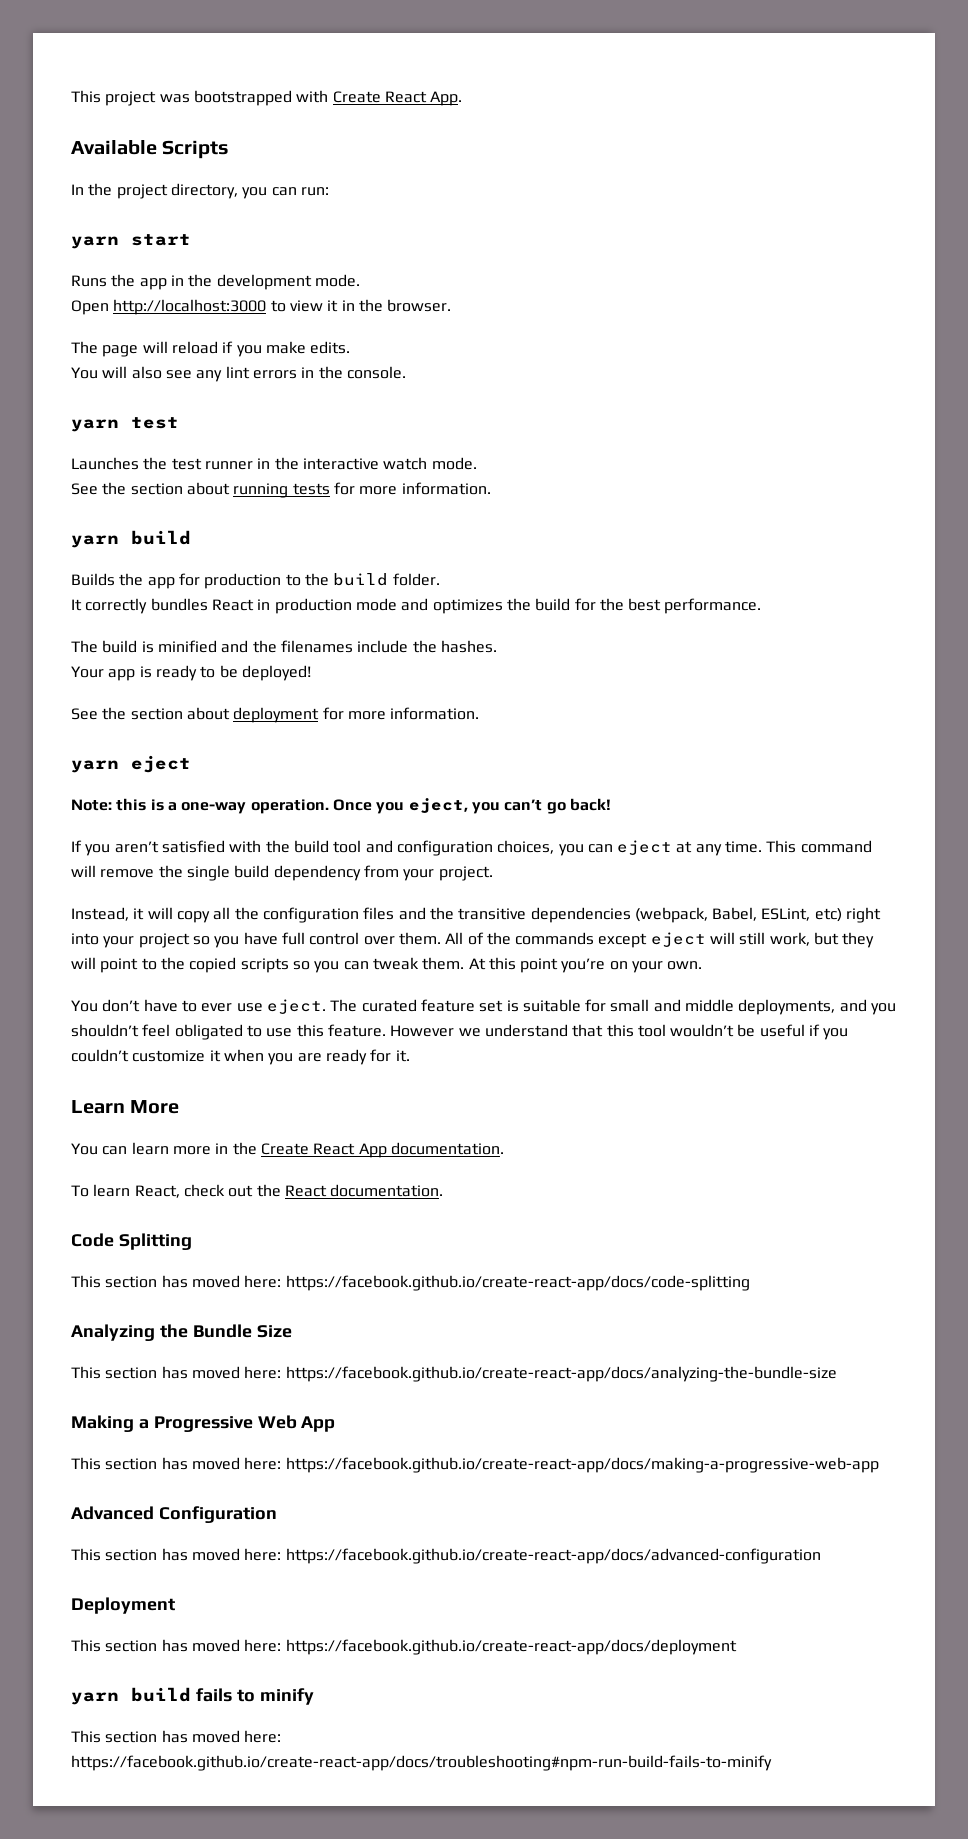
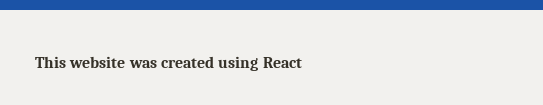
[71,90,463,106] [71,140,230,159] [71,183,329,199] [71,234,191,249] [71,274,360,290] [71,299,452,315] [71,341,351,357] [71,366,406,382] [71,417,179,432] [71,457,477,470] [71,482,491,498] [71,530,191,548] [71,573,440,589] [71,598,762,614] [71,640,497,653] [71,665,311,681] [71,707,480,723] [71,755,191,773] [71,798,611,814] [71,840,872,856] [71,865,493,881] [71,907,882,923] [71,932,875,948] [71,957,703,973] [71,999,897,1015] [71,1024,849,1040] [71,1049,410,1065] [71,1100,180,1114] [71,1142,504,1158] [71,1184,444,1198] [71,1233,192,1250] [71,1275,750,1291] [71,1324,292,1341] [71,1366,837,1382] [71,1415,336,1432] [71,1457,879,1473] [71,1506,277,1523] [71,1548,821,1564] [71,1597,175,1614] [71,1639,737,1655] [71,1687,314,1705] [71,1730,282,1743] [71,1755,772,1771] This project was bootstrapped with Create React App. // Available Scripts // In the project directory, you can run: // yarn start // Runs the app in the development mode. // Open http://localhost:3000 to view it in the browser. // The page will reload if you make edits. // You will also see any lint errors in the console. // yarn test // Launches the test runner in the interactive watch mode. // See the section about running tests for more information. // yarn build // Builds the app for production to the build folder. // It correctly bundles React in production mode and optimizes the build for the best performance. // The build is minified and the filenames include the hashes. // Your app is ready to be deployed! // See the section about deployment for more information. // yarn eject // Note: this is a one-way operation. Once you eject, you can’t go back! // If you aren’t satisfied with the build tool and configuration choices, you can eject at any time. This command will remove the single build dependency from your project. // Instead, it will copy all the configuration files and the transitive dependencies (webpack, Babel, ESLint, etc) right into your project so you have full control over them. All of the commands except eject will still work, but they will point to the copied scripts so you can tweak them. At this point you’re on your own. // You don’t have to ever use eject. The curated feature set is suitable for small and middle deployments, and you shouldn’t feel obligated to use this feature. However we understand that this tool wouldn’t be useful if you couldn’t customize it when you are ready for it. // Learn More // You can learn more in the Create React App documentation. // To learn React, check out the React documentation. // Code Splitting // This section has moved here: https://facebook.github.io/create-react-app/docs/code-splitting // Analyzing the Bundle Size // This section has moved here: https://facebook.github.io/create-react-app/docs/analyzing-the-bundle-size // Making a Progressive Web App // This section has moved here: https://facebook.github.io/create-react-app/docs/making-a-progressive-web-app // Advanced Configuration // This section has moved here: https://facebook.github.io/create-react-app/docs/advanced-configuration // Deployment // This section has moved here: https://facebook.github.io/create-react-app/docs/deployment // yarn build fails to minify // This section has moved here: https://facebook.github.io/create-react-app/docs/troubleshooting#npm-run-build-fails-to-minify -> [35,56,302,71] This website was created using React

